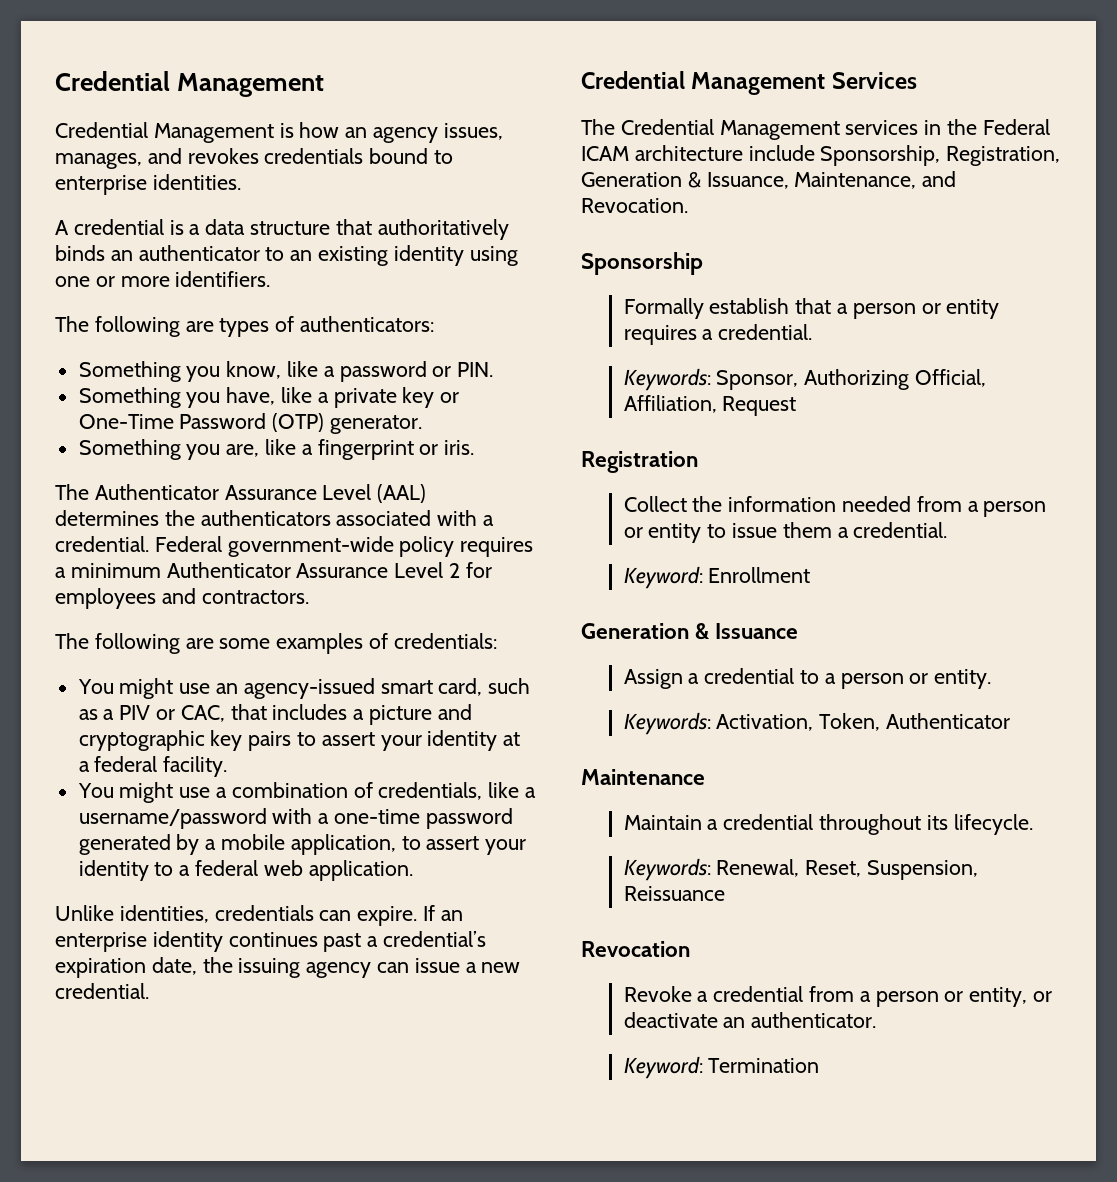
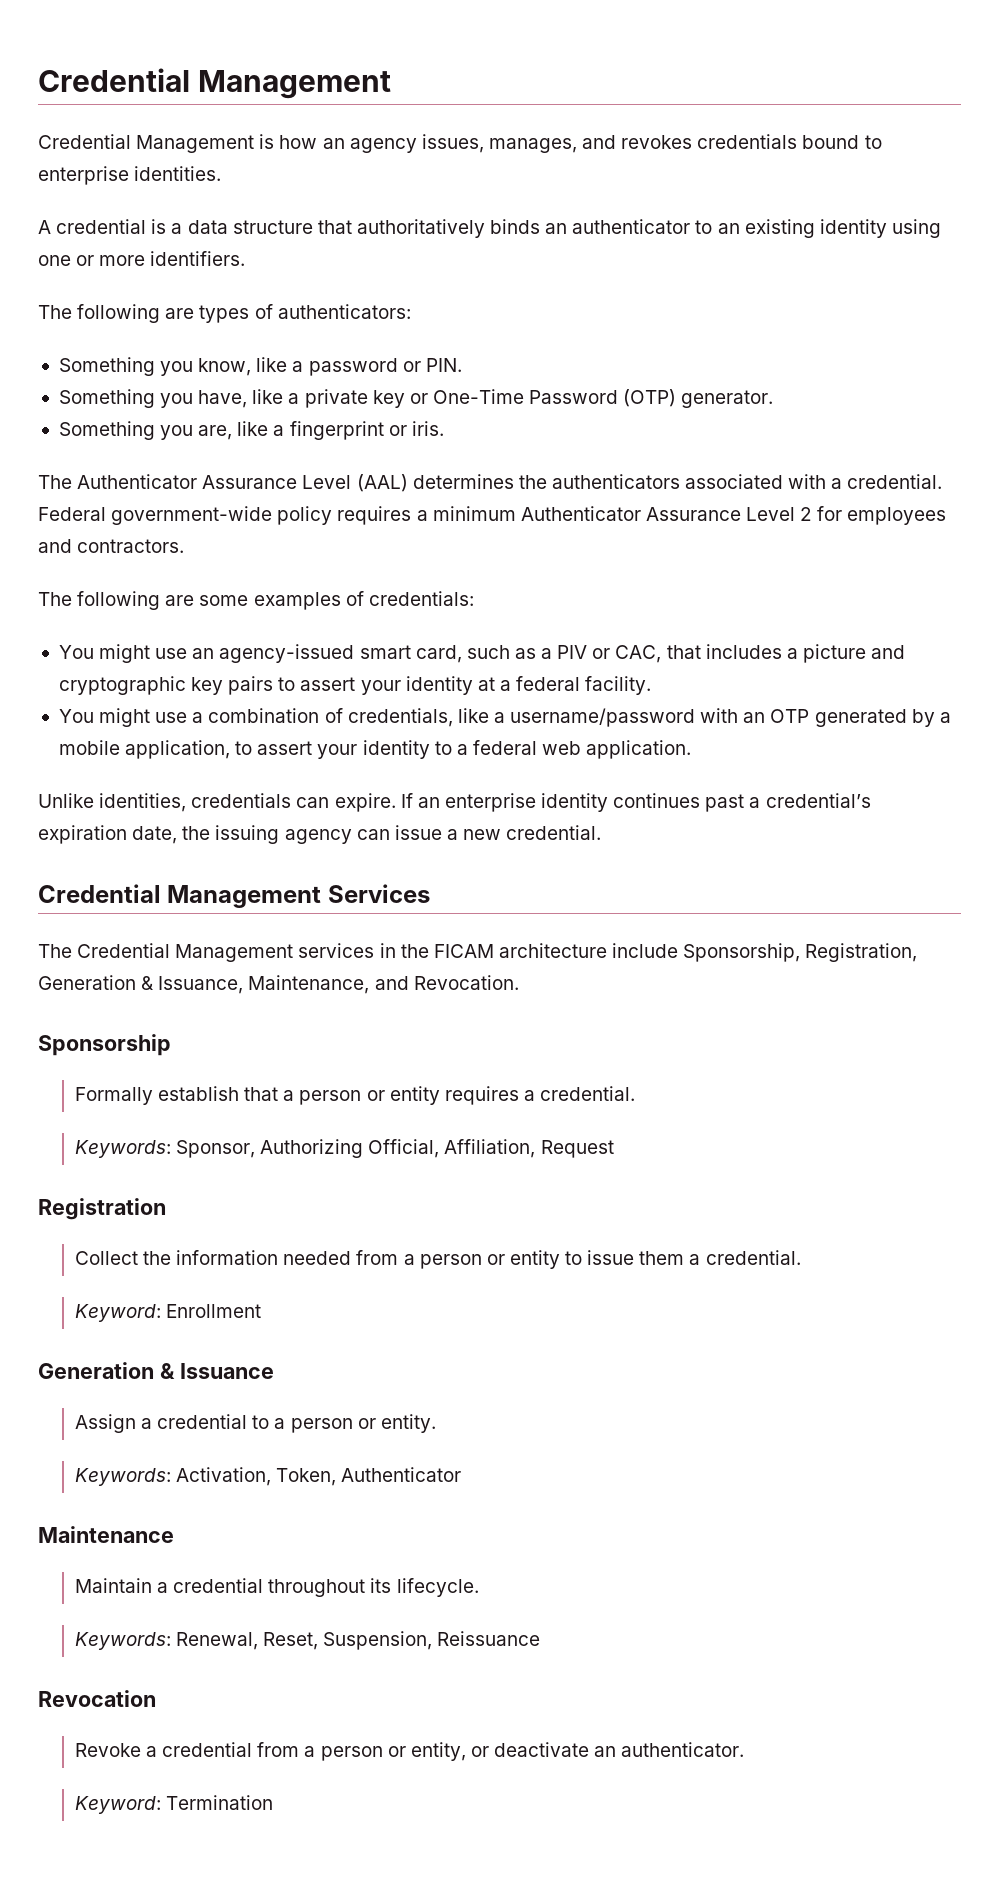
[318,808,513,829] a one-time password -> [743,709,810,723] an OTP
[982,119,1050,135] [581,146,629,161] Federal ICAM -> [433,944,494,958] FICAM

